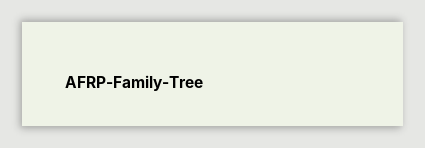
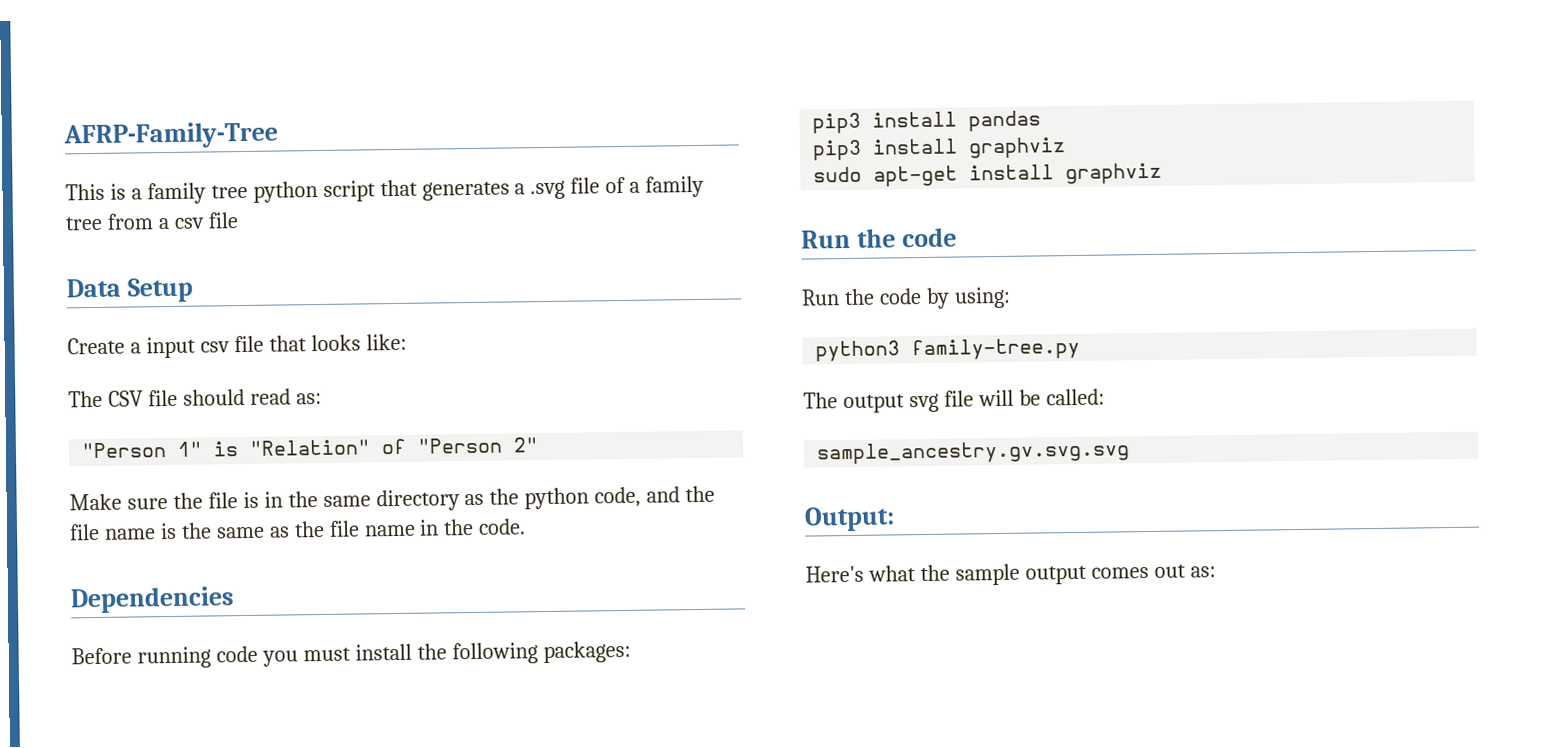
(203, 83) none -> [65,175,705,205] [65,212,239,231] [66,277,193,303] [67,333,407,359] [68,388,322,408] [81,437,540,459] [69,485,716,512] [69,518,527,541] [70,586,235,614] [71,640,631,669] [812,110,1042,134] [812,137,1067,161] [813,162,1163,187] [801,227,957,249] [801,286,1011,309] [815,337,1081,362] [803,388,1105,414] [816,440,1131,465] [804,506,895,532] [805,563,1216,586] // This is a family tree python script that generates a .svg file of a family tree from a csv file // Data Setup // Create a input csv file that looks like: // The CSV file should read as: // "Person 1" is "Relation" of "Person 2" // Make sure the file is in the same directory as the python code, and the file name is the same as the file name in the code. // Dependencies // Before running code you must install the following packages: // pip3 install pandas // pip3 install graphviz // sudo apt-get install graphviz // Run the code // Run the code by using: // python3 family-tree.py // The output svg file will be called: // sample_ancestry.gv.svg.svg // Output: // Here's what the sample output comes out as:

